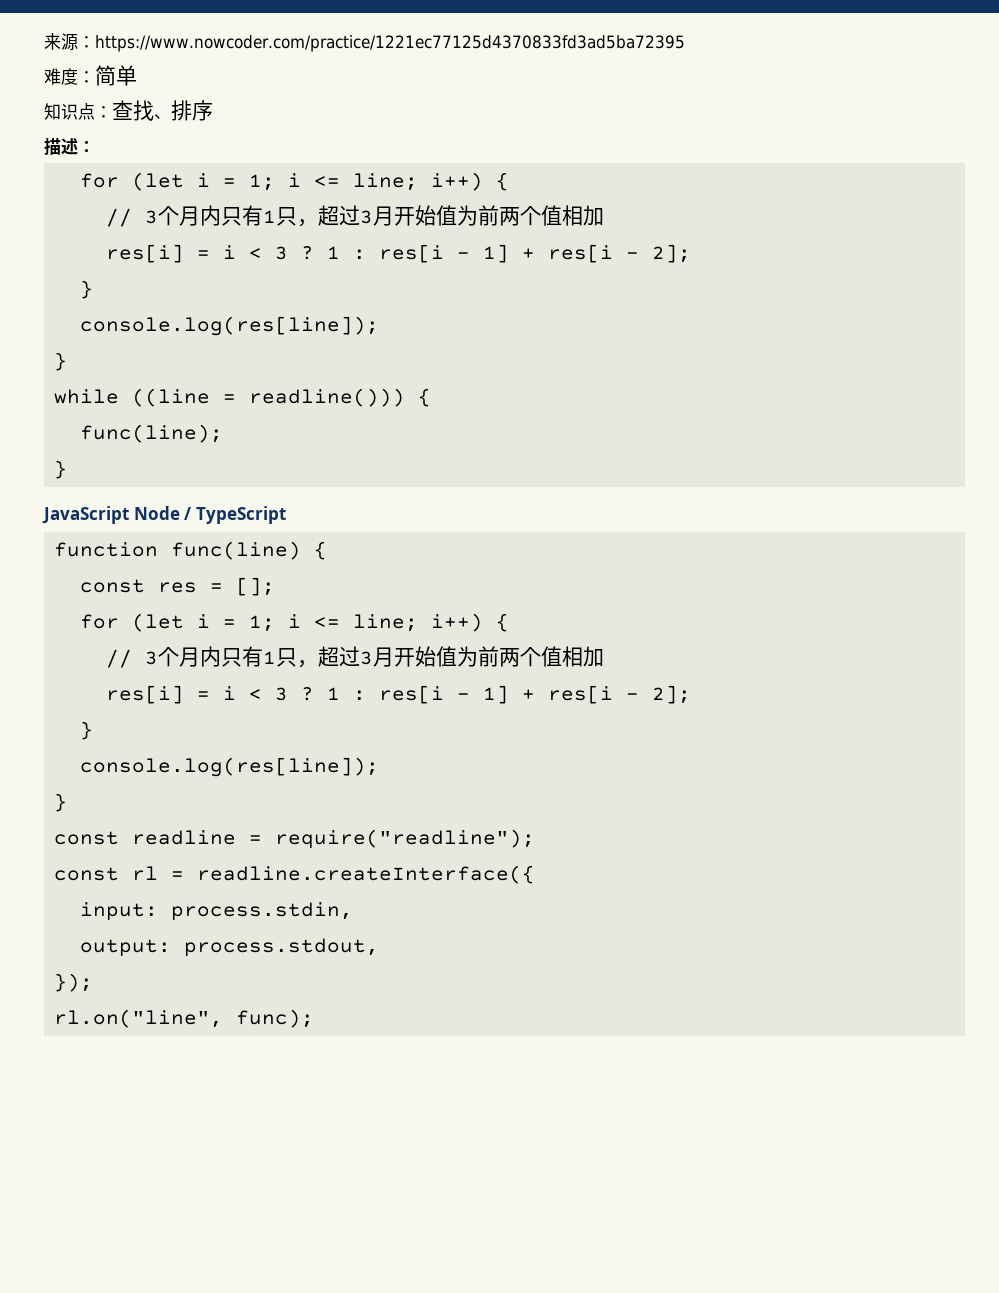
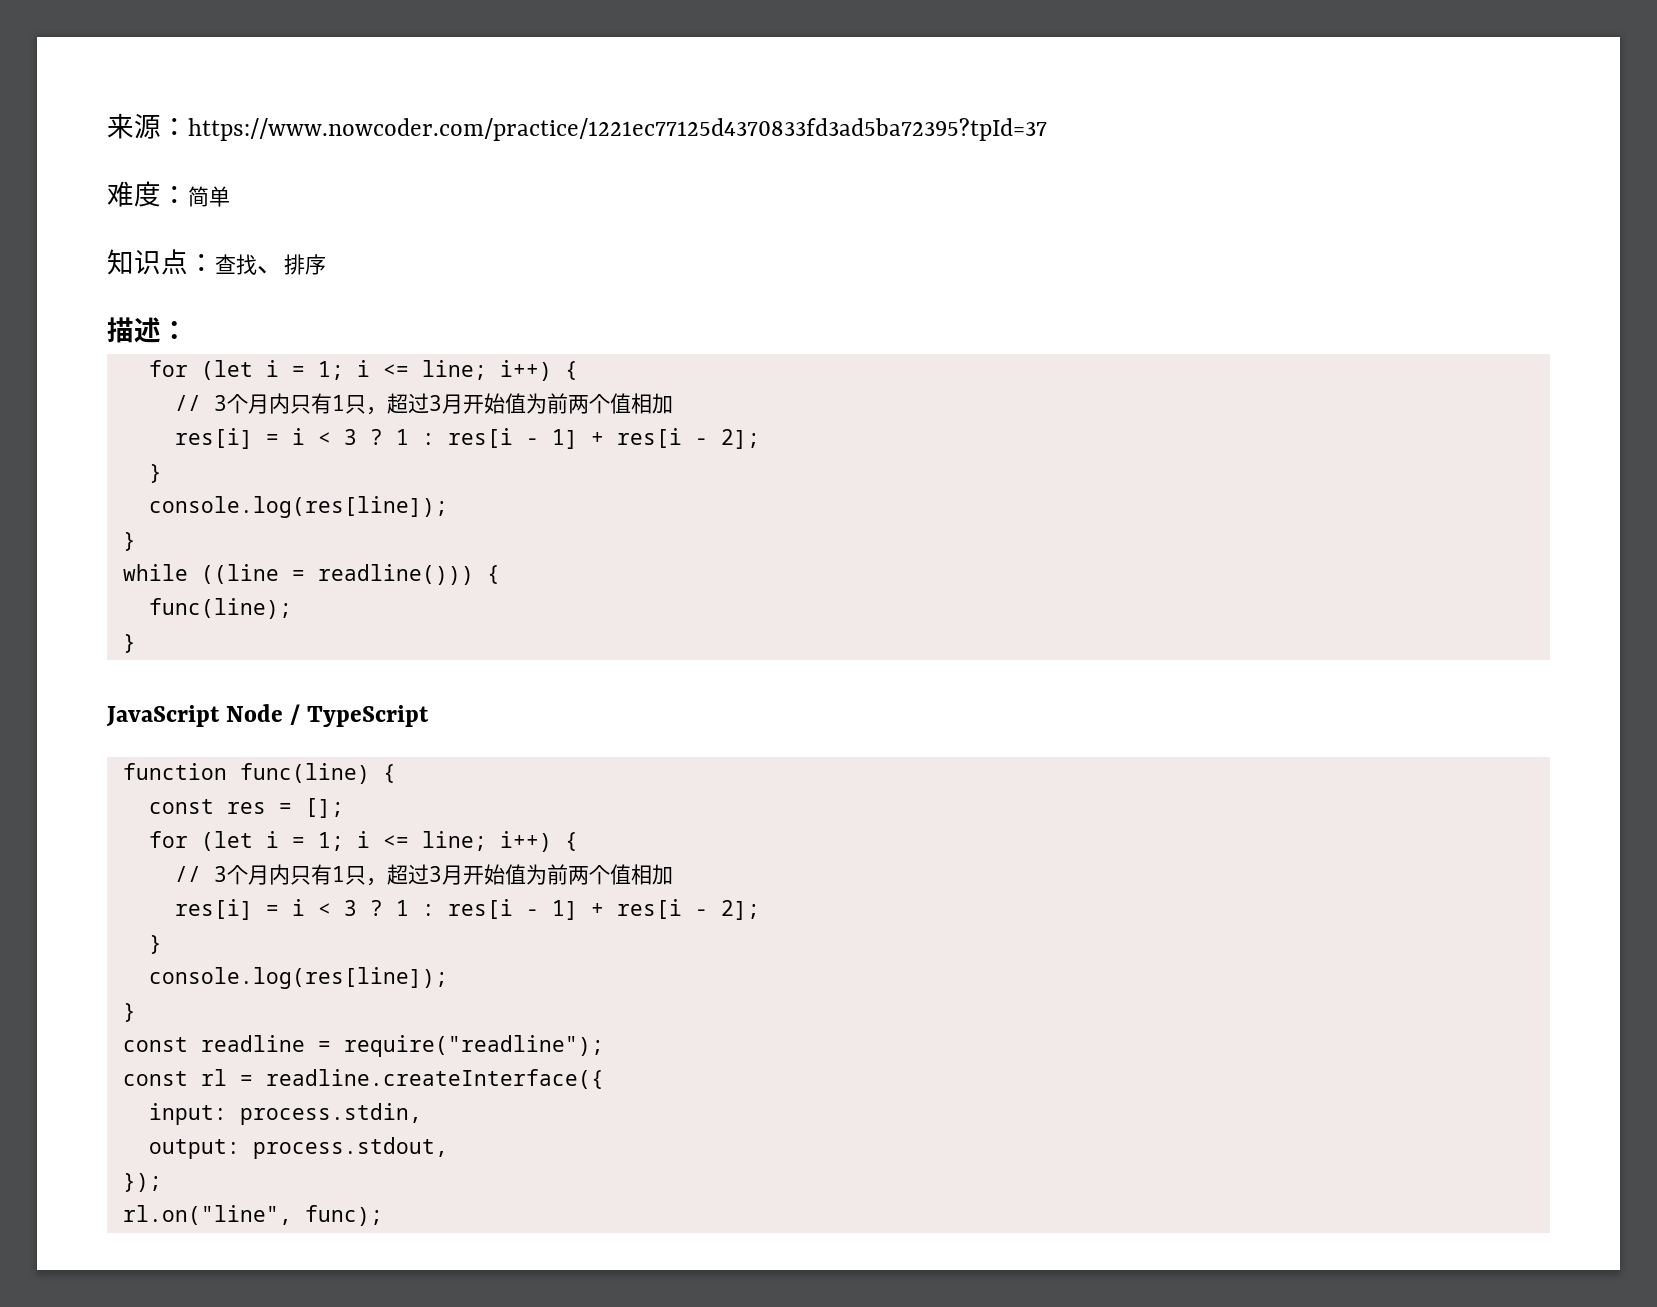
[95,35,685,52] https://www.nowcoder.com/practice/1221ec77125d4370833fd3ad5ba72395 -> [188,118,1047,141] https://www.nowcoder.com/practice/1221ec77125d4370833fd3ad5ba72395?tpId=37

